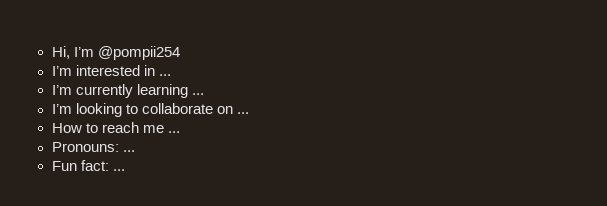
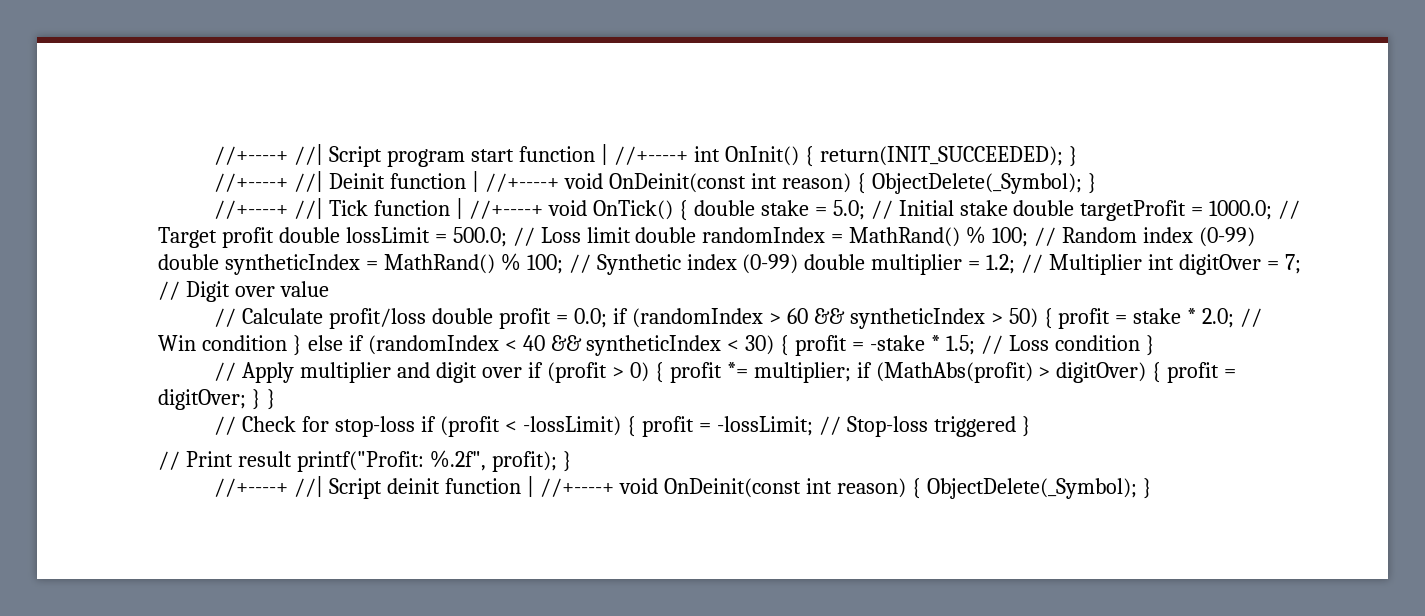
[51,46,180,60] [51,65,171,76] [51,84,204,98] [51,103,249,117] [51,122,180,133] [51,142,135,152] [51,160,125,171] Hi, I’m @pompii254 // I’m interested in ... // I’m currently learning ... // I’m looking to collaborate on ... // How to reach me ... // Pronouns: ... // Fun fact: ... -> [214,144,1078,167] [214,171,1097,194] [214,198,1301,221] [158,226,1255,248] [158,253,1301,275] [158,281,329,302] [214,308,1263,329] [158,335,1155,356] [214,362,1237,383] [158,389,276,410] [214,416,1031,437] [158,450,572,472] [214,476,1152,499] //+----+ //| Script program start function | //+----+ int OnInit() { return(INIT_SUCCEEDED); } // //+----+ //| Deinit function | //+----+ void OnDeinit(const int reason) { ObjectDelete(_Symbol); } // //+----+ //| Tick function | //+----+ void OnTick() { double stake = 5.0; // Initial stake double targetProfit = 1000.0; // Target profit double lossLimit = 500.0; // Loss limit double randomIndex = MathRand() % 100; // Random index (0-99) double syntheticIndex = MathRand() % 100; // Synthetic index (0-99) double multiplier = 1.2; // Multiplier int digitOver = 7; // Digit over value // // Calculate profit/loss double profit = 0.0; if (randomIndex > 60 && syntheticIndex > 50) { profit = stake * 2.0; // Win condition } else if (randomIndex < 40 && syntheticIndex < 30) { profit = -stake * 1.5; // Loss condition } // // Apply multiplier and digit over if (profit > 0) { profit *= multiplier; if (MathAbs(profit) > digitOver) { profit = digitOver; } } // // Check for stop-loss if (profit < -lossLimit) { profit = -lossLimit; // Stop-loss triggered } // // Print result printf("Profit: %.2f", profit); } // //+----+ //| Script deinit function | //+----+ void OnDeinit(const int reason) { ObjectDelete(_Symbol); }

